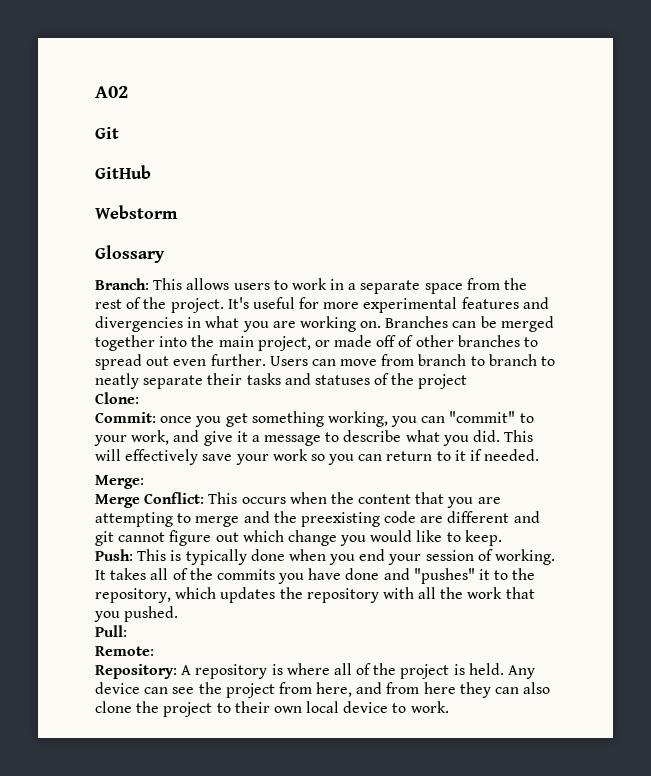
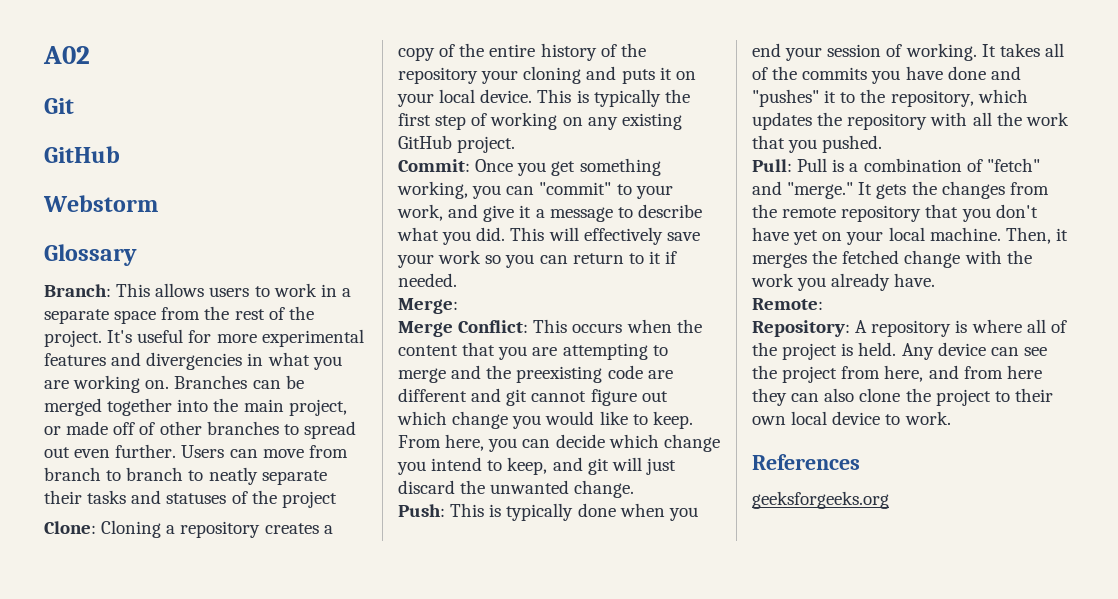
(139, 398) none -> [101,520,333,538] [398,43,646,61] [398,66,696,84] [397,89,690,107] [398,112,682,130] [398,135,516,153] Cloning a repository creates a copy of the entire history of the repository your cloning and puts it on your local device. This is typically the first step of working on any existing GitHub project.
[160,416,193,423] once -> [475,159,514,172] Once
(502, 538) none -> [398,434,720,452] [397,457,676,475] [398,480,635,498] From here, you can decide which change you intend to keep, and git will just discard the unwanted change.
(127, 631) none -> [797,158,1040,172] [752,181,1049,199] [752,204,1038,222] [752,227,1068,245] [752,250,1032,268] [751,273,936,291] Pull is a combination of "fetch" and "merge." It gets the changes from the remote repository that you don't have yet on your local machine. Then, it merges the fetched change with the work you already have.
(449, 707) none -> [752,454,860,470] [752,491,889,509] // References // geeksforgeeks.org

